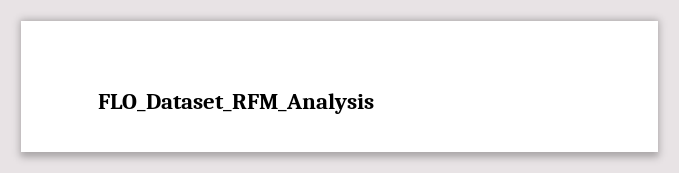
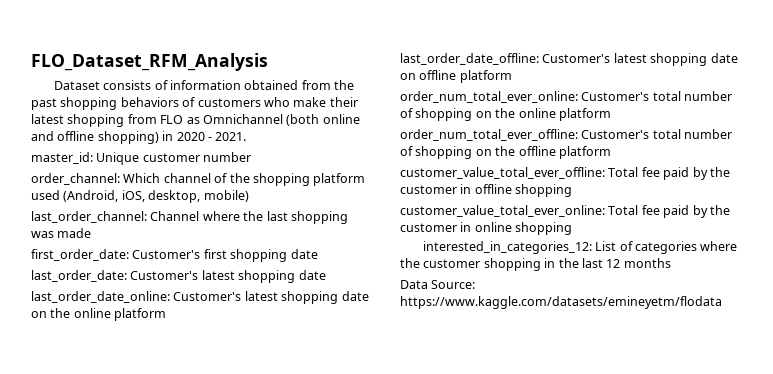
(374, 103) none -> [53,80,355,90] [31,97,358,110] [31,114,360,127] [31,131,247,144] [31,152,252,165] [31,173,366,186] [31,190,249,203] [31,211,348,224] [31,228,92,238] [31,249,318,262] [31,270,326,283] [31,291,369,304] [31,308,167,321] [400,53,738,66] [400,70,512,83] [400,91,733,103] [400,108,611,121] [400,129,733,141] [400,146,611,159] [400,167,730,180] [400,184,573,197] [400,205,730,218] [400,222,573,235] [422,241,738,254] [400,258,671,271] [400,280,476,289] [400,296,722,309] // Dataset consists of information obtained from the past shopping behaviors of customers who make their latest shopping from FLO as Omnichannel (both online and offline shopping) in 2020 - 2021. // master_id: Unique customer number // order_channel: Which channel of the shopping platform used (Android, iOS, desktop, mobile) // last_order_channel: Channel where the last shopping was made // first_order_date: Customer's first shopping date // last_order_date: Customer's latest shopping date // last_order_date_online: Customer's latest shopping date on the online platform // last_order_date_offline: Customer's latest shopping date on offline platform // order_num_total_ever_online: Customer's total number of shopping on the online platform // order_num_total_ever_offline: Customer's total number of shopping on the offline platform // customer_value_total_ever_offline: Total fee paid by the customer in offline shopping // customer_value_total_ever_online: Total fee paid by the customer in online shopping // interested_in_categories_12: List of categories where the customer shopping in the last 12 months // Data Source: https://www.kaggle.com/datasets/emineyetm/flodata

